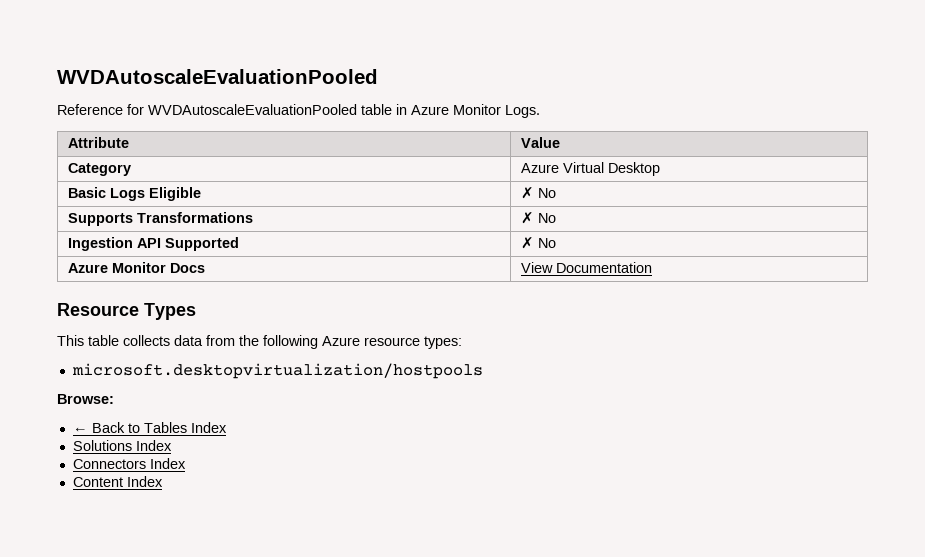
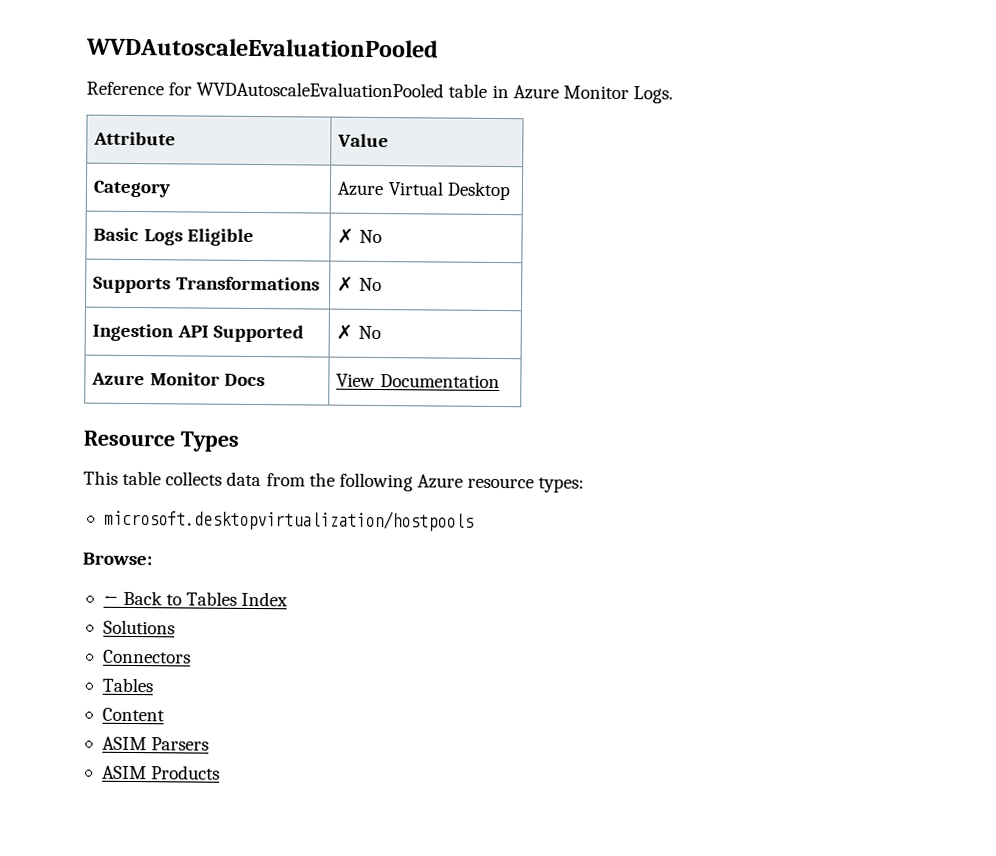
[135,440,172,451] Index -> (175, 627) none
[149,458,186,469] Index -> [101,677,153,693] // Tables
[126,476,163,487] Index -> [101,736,210,751] [101,765,221,780] // ASIM Parsers // ASIM Products

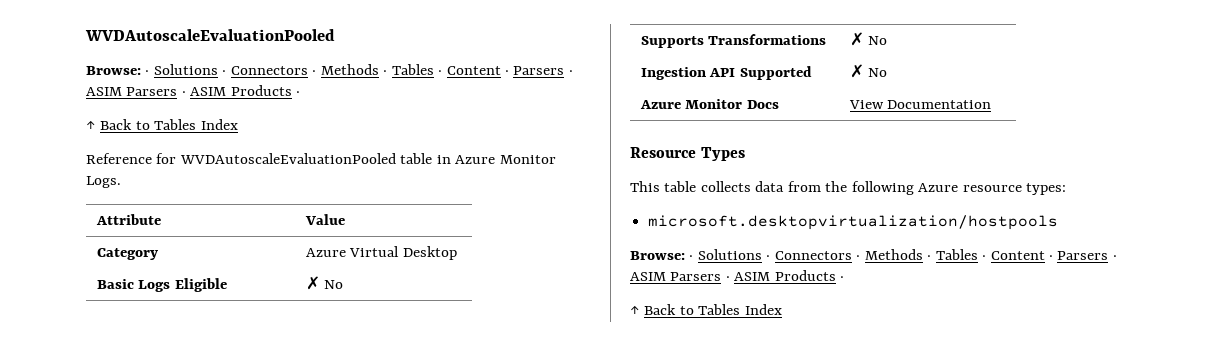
[86,37,439,58] WVDAutoscaleEvaluationPooled -> [85,29,335,41] [86,64,573,75] [86,85,301,96] [86,119,238,130] WVDAutoscaleEvaluationPooled // Browse: · Solutions · Connectors · Methods · Tables · Content · Parsers · ASIM Parsers · ASIM Products · // ↑ Back to Tables Index
[102,590,289,607] [102,619,175,635] [102,649,191,664] [101,677,153,693] [101,707,165,722] [101,736,210,751] [101,765,221,780] // ← Back to Tables Index // Solutions // Connectors // Tables // Content // ASIM Parsers // ASIM Products -> [689,249,1117,260] [630,270,845,281] [630,304,782,315] · Solutions · Connectors · Methods · Tables · Content · Parsers · ASIM Parsers · ASIM Products · // ↑ Back to Tables Index

